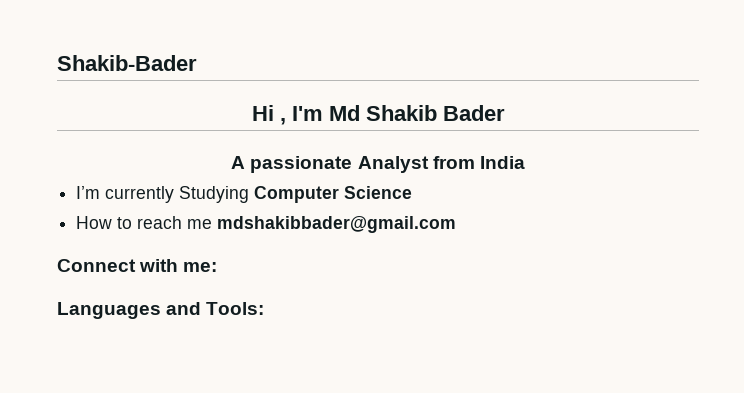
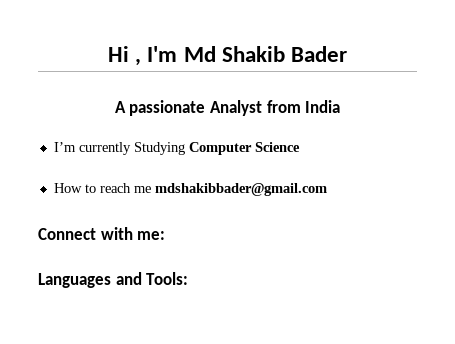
[57,55,197,71] Shakib-Bader // -> (108, 54) none

